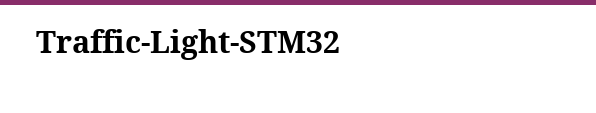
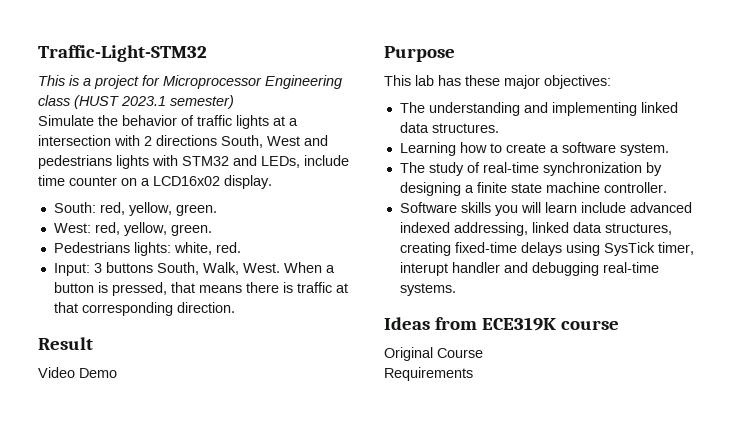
(340, 44) none -> [38,75,342,89] [38,95,234,109] [38,115,298,129] [38,135,328,148] [38,155,349,169] [38,175,272,189] [53,202,217,216] [53,222,212,236] [53,242,241,256] [53,262,335,276] [53,282,348,296] [53,302,235,316] [38,337,93,350] [38,367,117,378] [384,46,455,62] [384,75,611,89] [399,102,678,116] [399,122,499,133] [399,142,669,156] [399,162,662,176] [399,182,667,196] [399,202,692,216] [399,222,672,236] [399,242,694,256] [399,262,659,276] [399,283,456,296] [384,317,619,331] [384,347,483,361] [384,367,473,381] // This is a project for Microprocessor Engineering class (HUST 2023.1 semester) // Simulate the behavior of traffic lights at a intersection with 2 directions South, West and pedestrians lights with STM32 and LEDs, include time counter on a LCD16x02 display. // South: red, yellow, green. // West: red, yellow, green. // Pedestrians lights: white, red. // Input: 3 buttons South, Walk, West. When a button is pressed, that means there is traffic at that corresponding direction. // Result // Video Demo // Purpose // This lab has these major objectives: // The understanding and implementing linked data structures. // Learning how to create a software system. // The study of real-time synchronization by designing a finite state machine controller. // Software skills you will learn include advanced indexed addressing, linked data structures, creating fixed-time delays using SysTick timer, interupt handler and debugging real-time systems. // Ideas from ECE319K course // Original Course // Requirements

